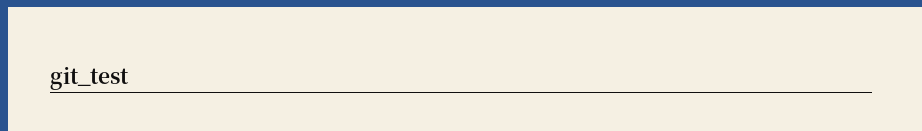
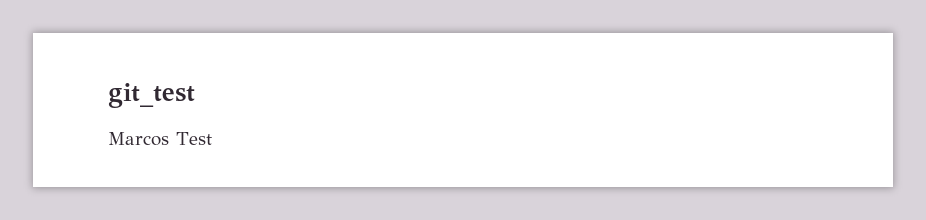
(129, 78) none -> [108,132,212,146] // Marcos Test

